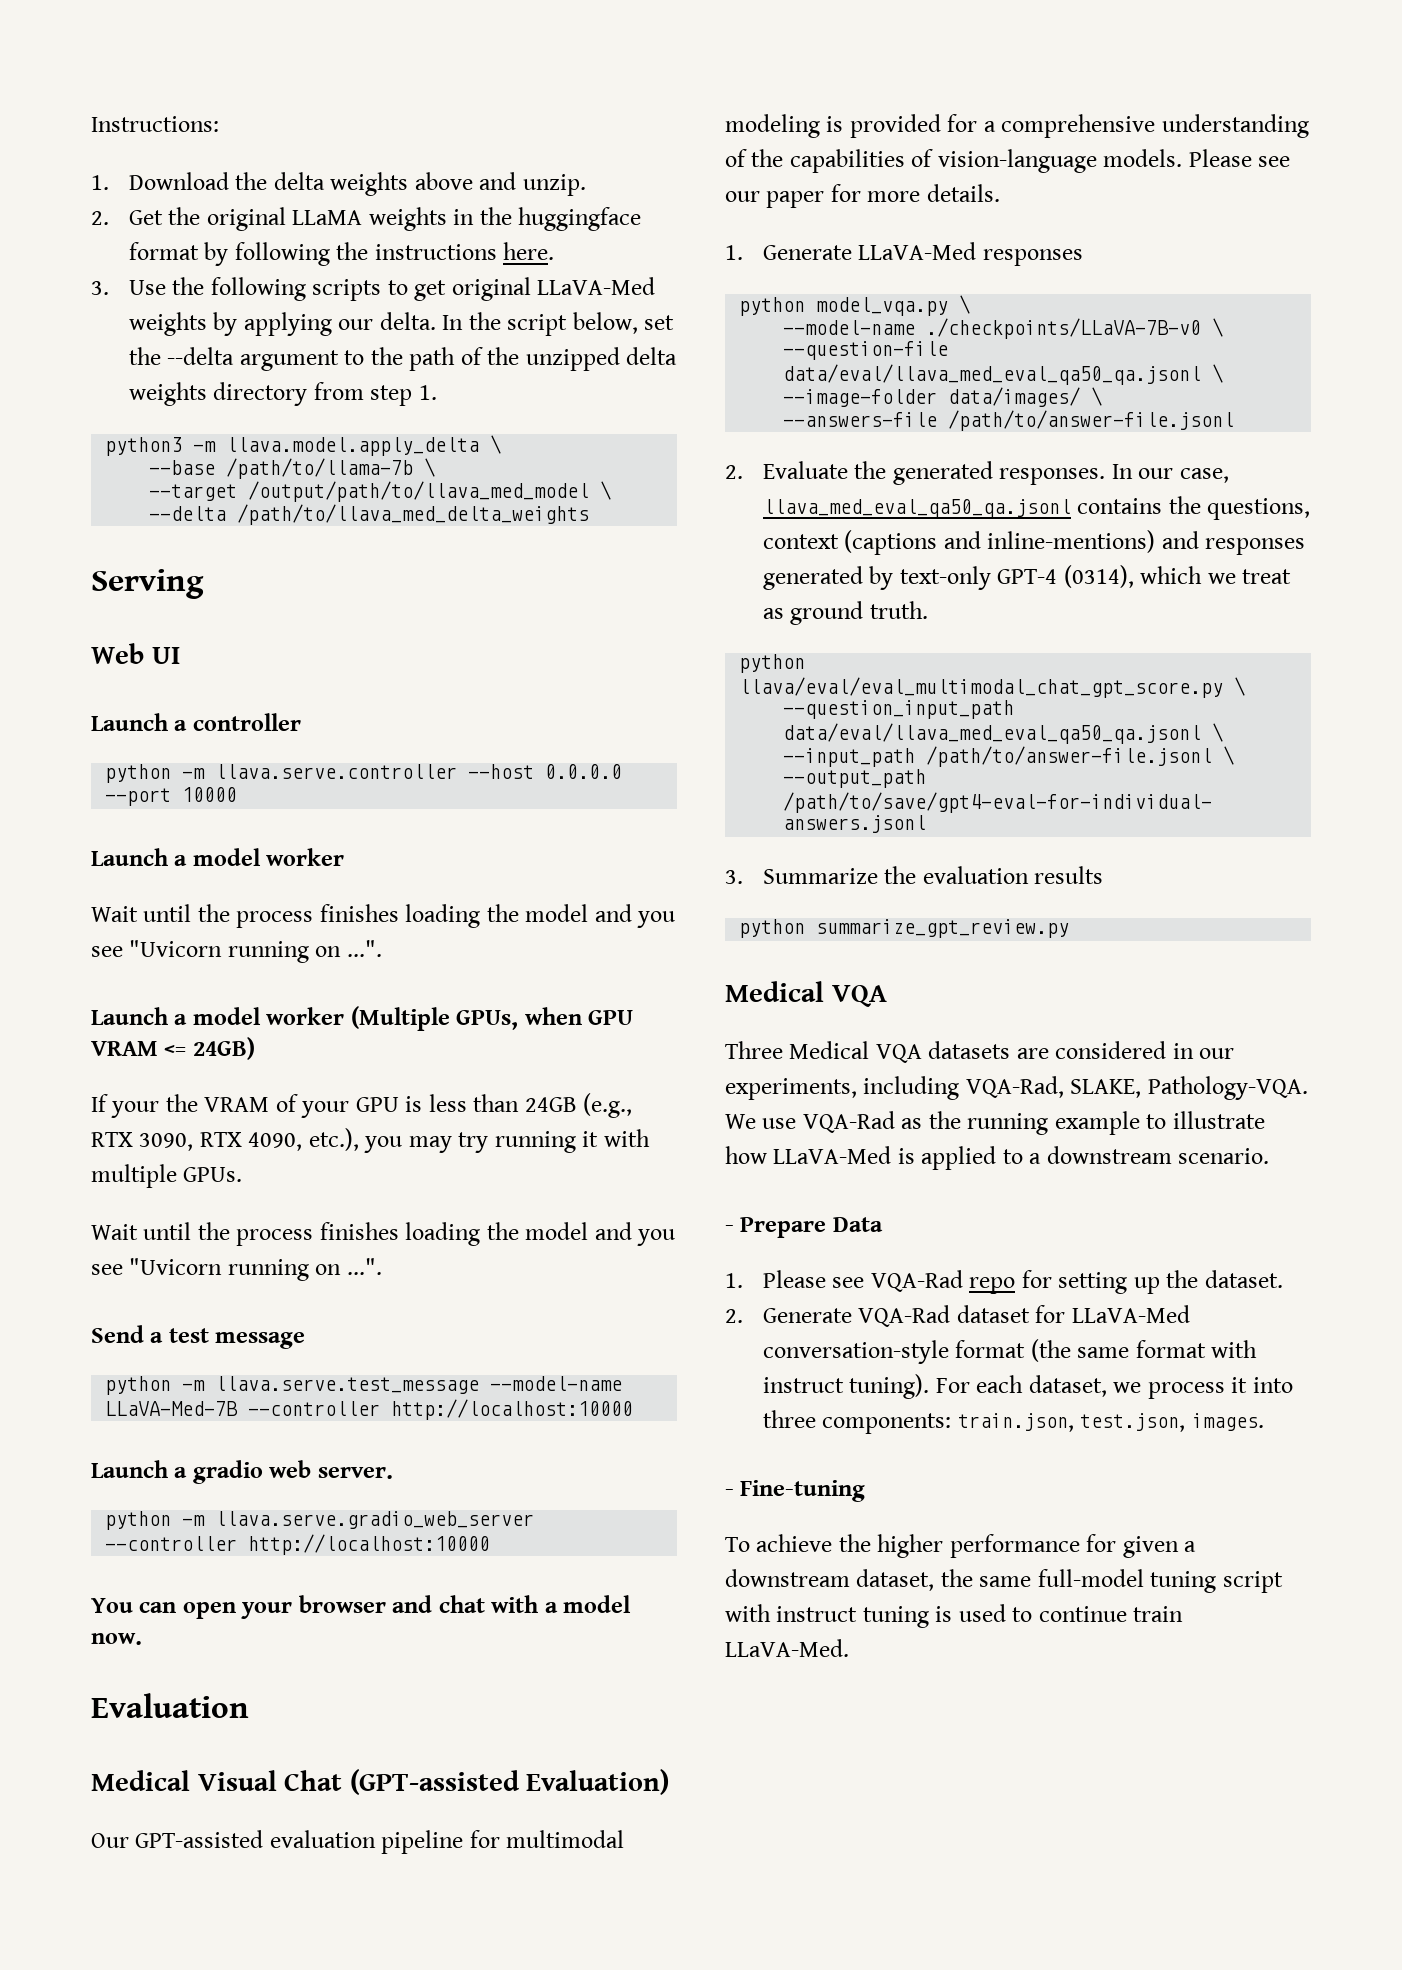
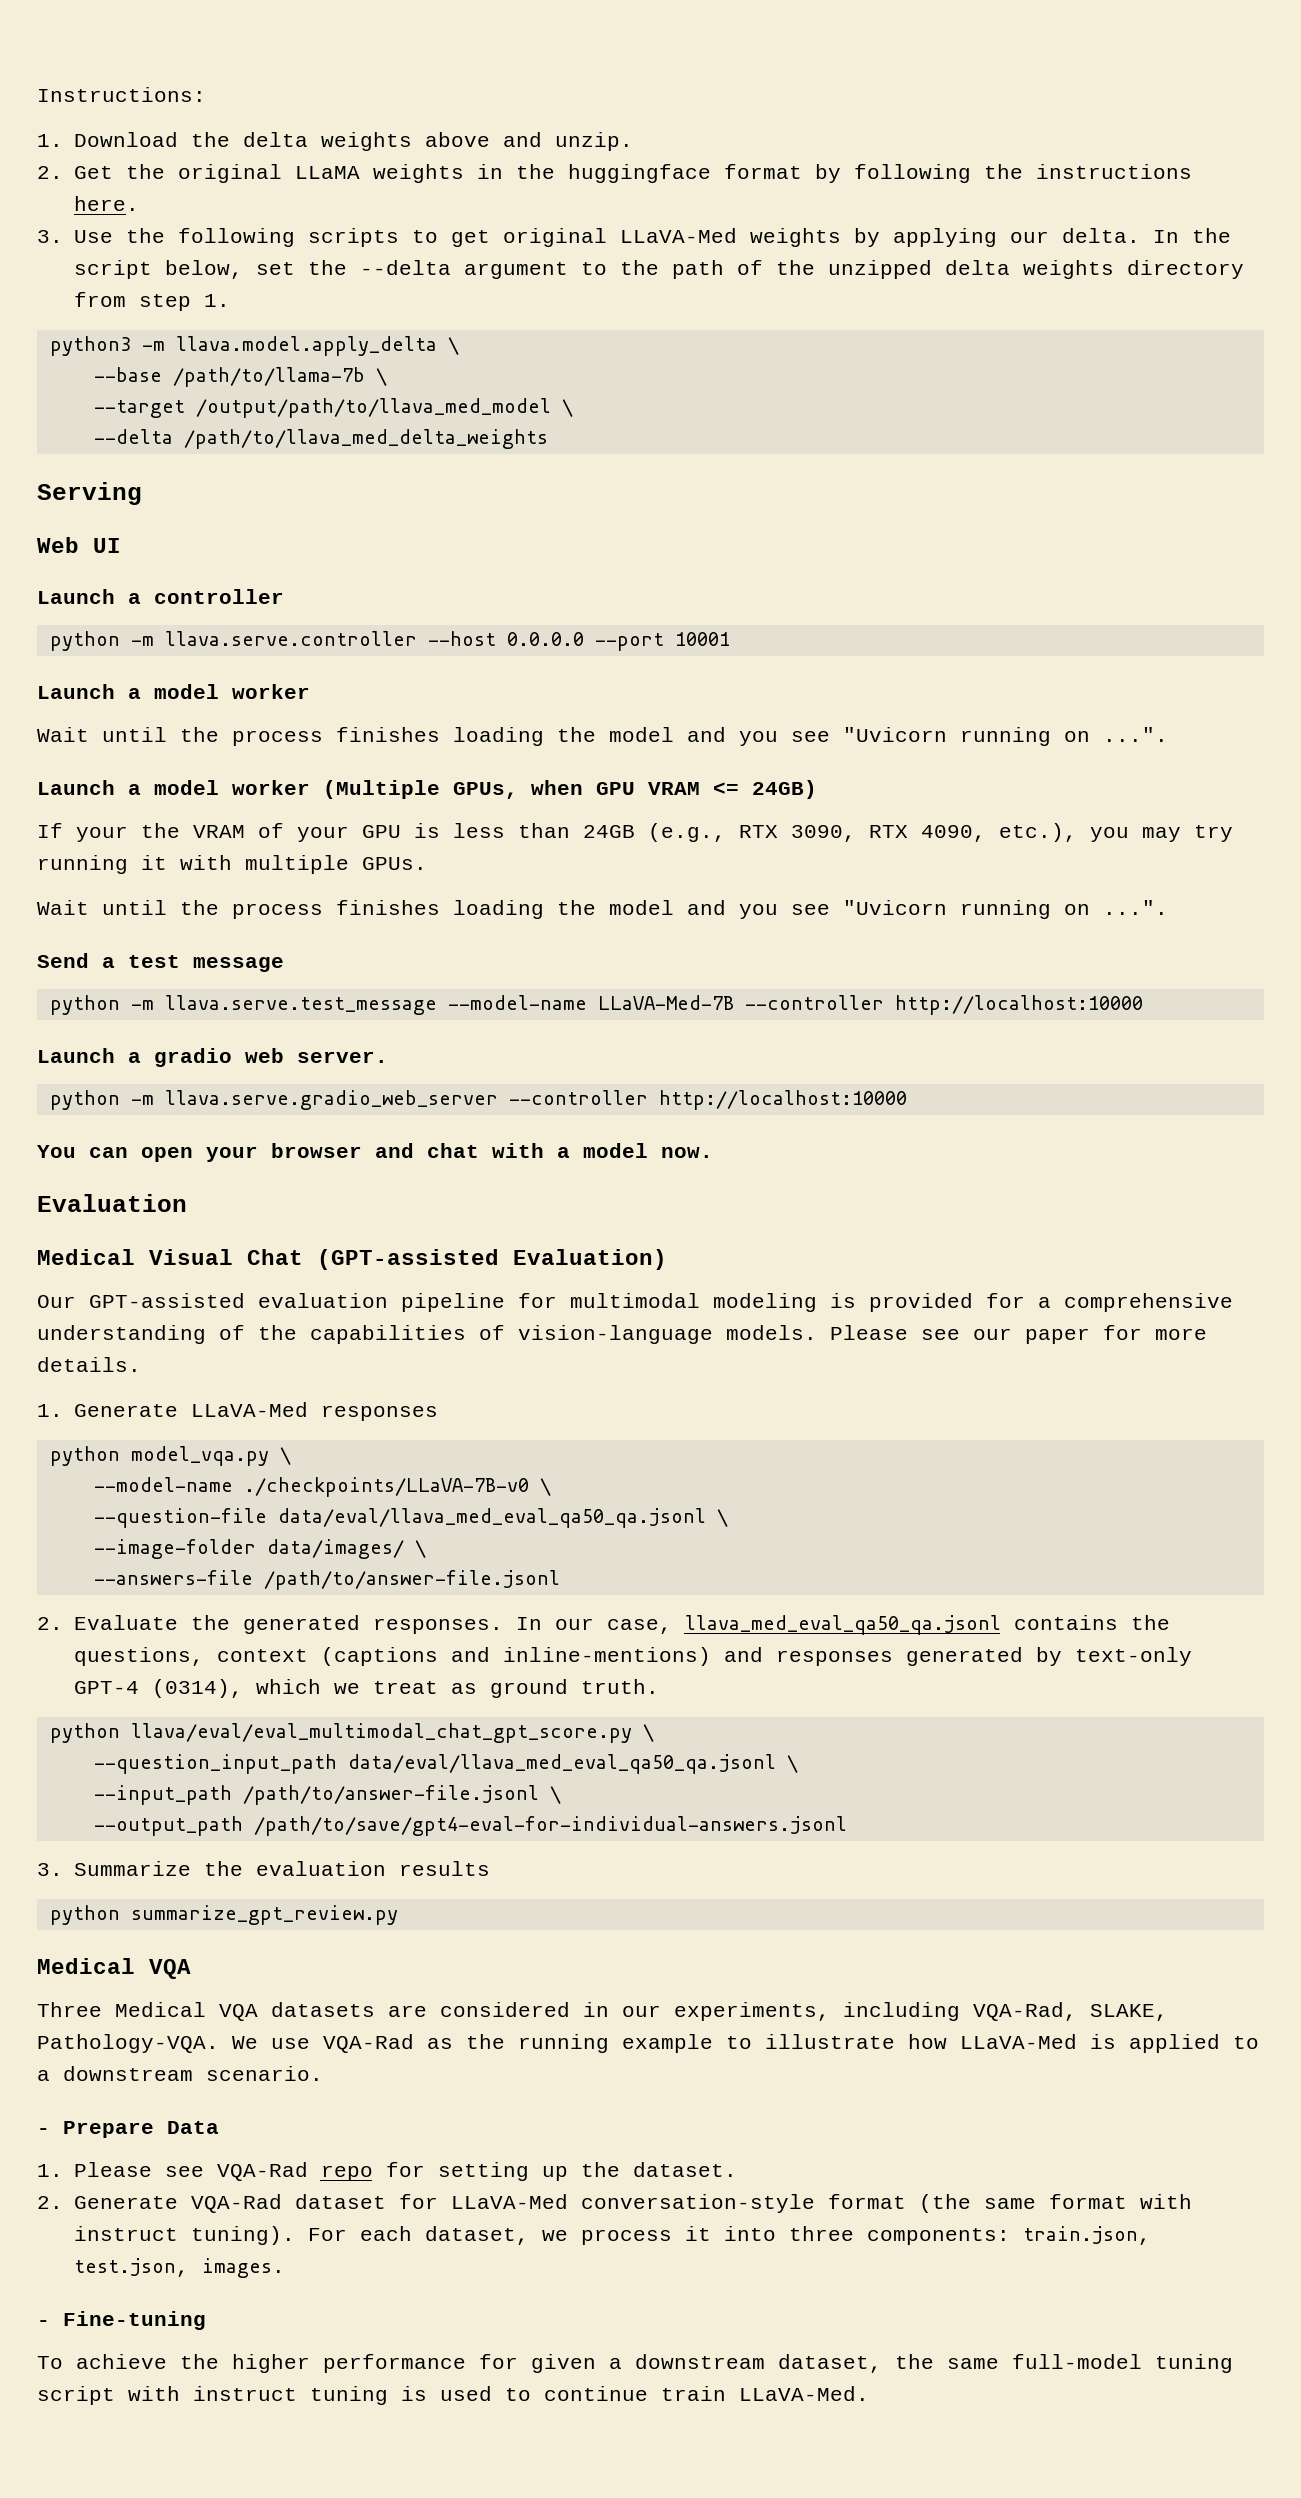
[182,787,238,802] 10000 -> [674,632,730,646] 10001

